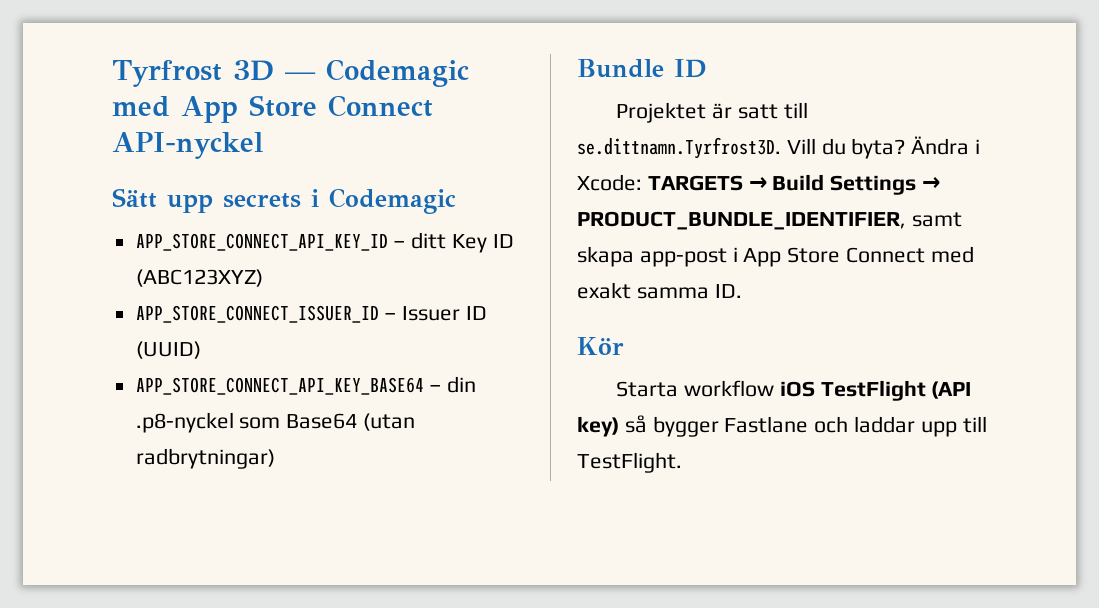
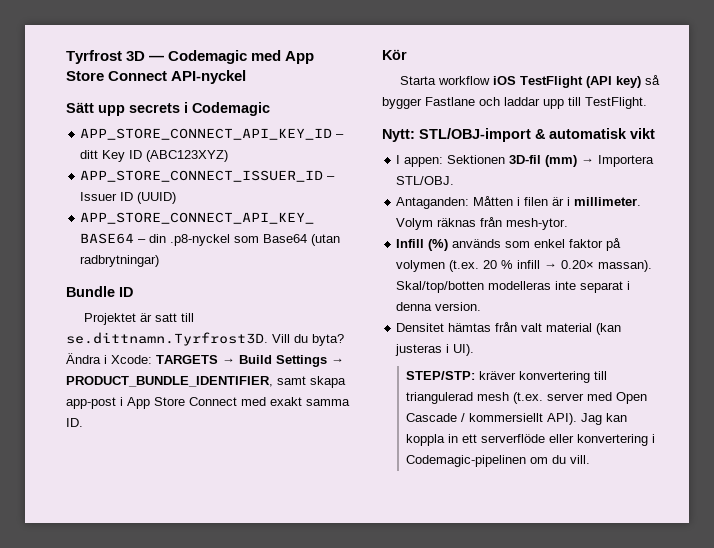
(682, 462) none -> [382,128,655,142] [396,155,655,167] [396,176,455,185] [396,196,642,209] [396,217,569,230] [396,238,622,251] [396,260,653,272] [396,281,631,293] [396,302,482,311] [396,322,622,335] [395,344,475,356] [406,371,608,383] [406,392,648,404] [406,413,628,425] [406,434,656,446] [406,455,591,467] // Nytt: STL/OBJ-import & automatisk vikt // I appen: Sektionen 3D-fil (mm) → Importera STL/OBJ. // Antaganden: Måtten i filen är i millimeter. Volym räknas från mesh-ytor. // Infill (%) används som enkel faktor på volymen (t.ex. 20 % infill → 0.20× massan). Skal/top/botten modelleras inte separat i denna version. // Densitet hämtas från valt material (kan justeras i UI). // STEP/STP: kräver konvertering till triangulerad mesh (t.ex. server med Open Cascade / kommersiellt API). Jag kan koppla in ett serverflöde eller konvertering i Codemagic-pipelinen om du vill.

